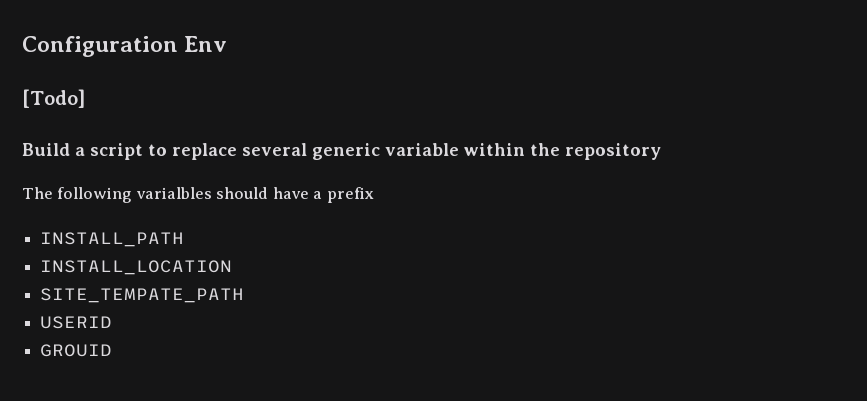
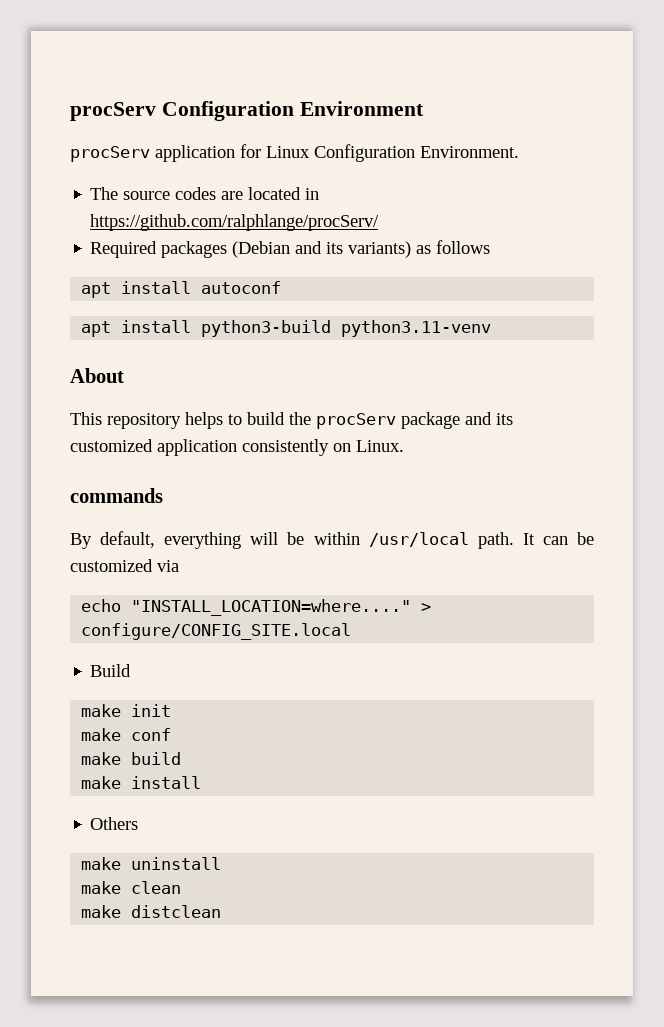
[22,36,228,57] [22,89,85,108] [22,143,661,160] [22,187,374,203] [40,232,185,247] [40,260,233,275] [40,288,245,303] [40,316,113,329] [40,344,113,357] Configuration Env // [Todo] // Build a script to replace several generic variable within the repository // The following varialbles should have a prefix // INSTALL_PATH // INSTALL_LOCATION // SITE_TEMPATE_PATH // USERID // GROUID -> [70,101,424,121] [70,144,519,162] [90,187,320,200] [90,214,380,231] [90,240,491,258] [81,281,282,298] [81,320,492,337] [70,368,124,383] [70,412,513,429] [70,439,404,456] [70,488,163,503] [70,531,595,549] [70,559,179,572] [81,599,432,616] [81,623,352,640] [90,664,132,677] [81,704,172,717] [81,728,172,741] [81,752,182,765] [81,776,202,789] [90,817,139,830] [81,857,222,870] [81,881,182,894] [81,905,222,918] procServ Configuration Environment // procServ application for Linux Configuration Environment. // The source codes are located in https://github.com/ralphlange/procServ/ // Required packages (Debian and its variants) as follows // apt install autoconf // apt install python3-build python3.11-venv // About // This repository helps to build the procServ package and its customized application consistently on Linux. // commands // By default, everything will be within /usr/local path. It can be customized via // echo "INSTALL_LOCATION=where...." > configure/CONFIG_SITE.local // Build // make init // make conf // make build // make install // Others // make uninstall // make clean // make distclean

